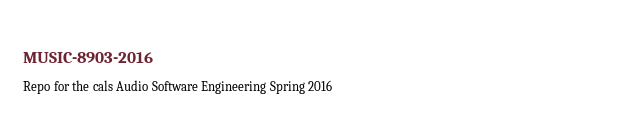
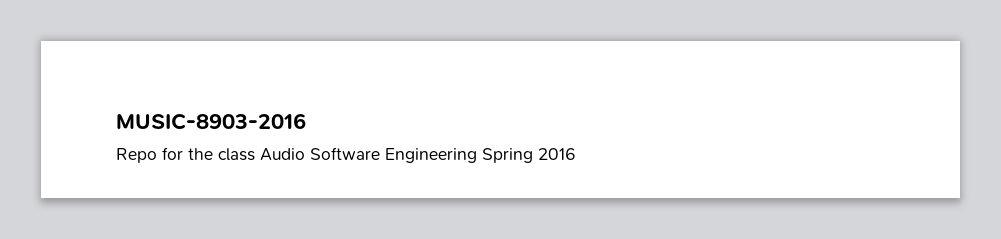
[92,80,113,91] cals -> [218,148,255,161] class

